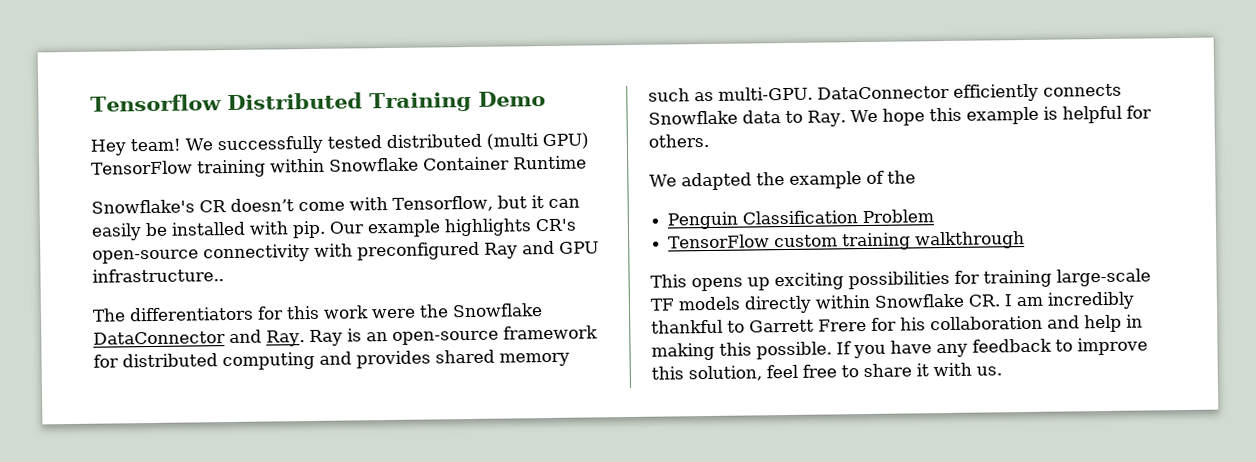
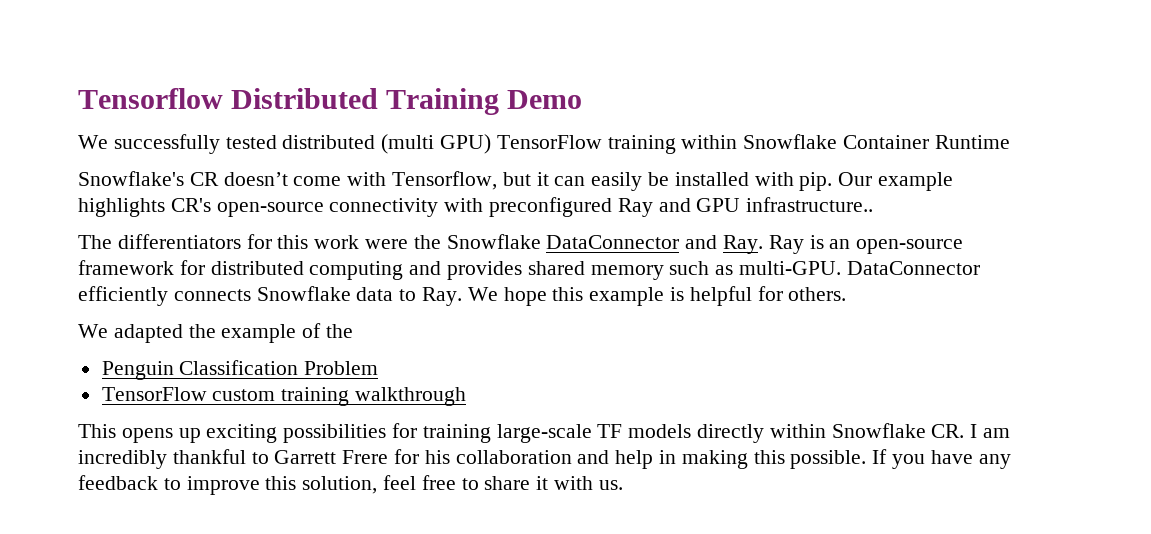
[90,138,181,156] Hey team! -> (583, 99) none

